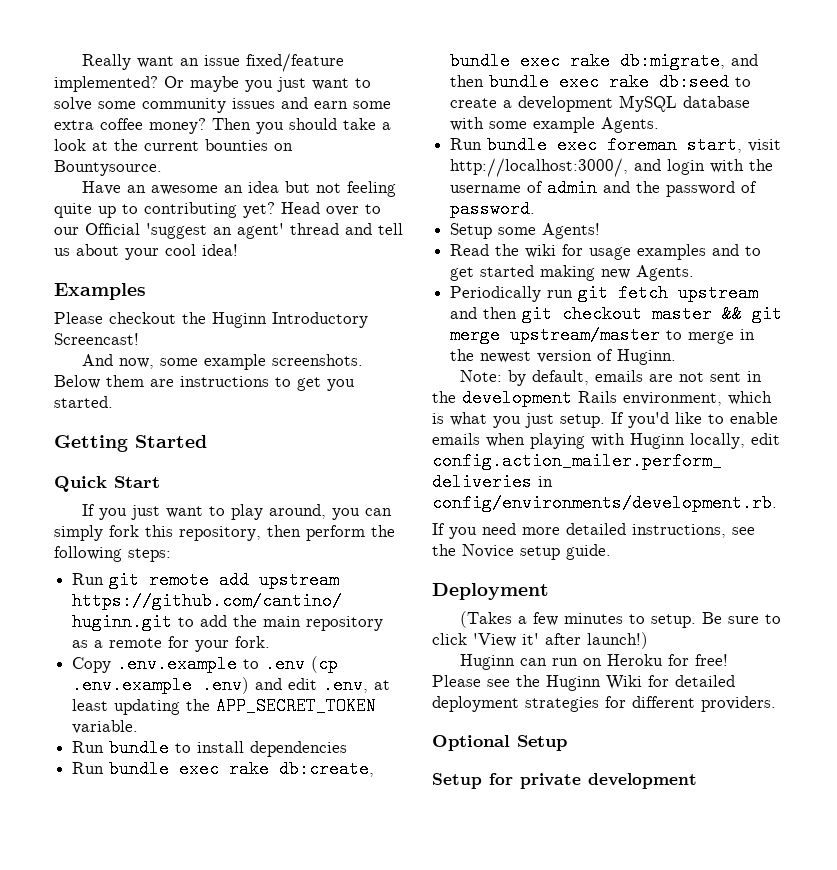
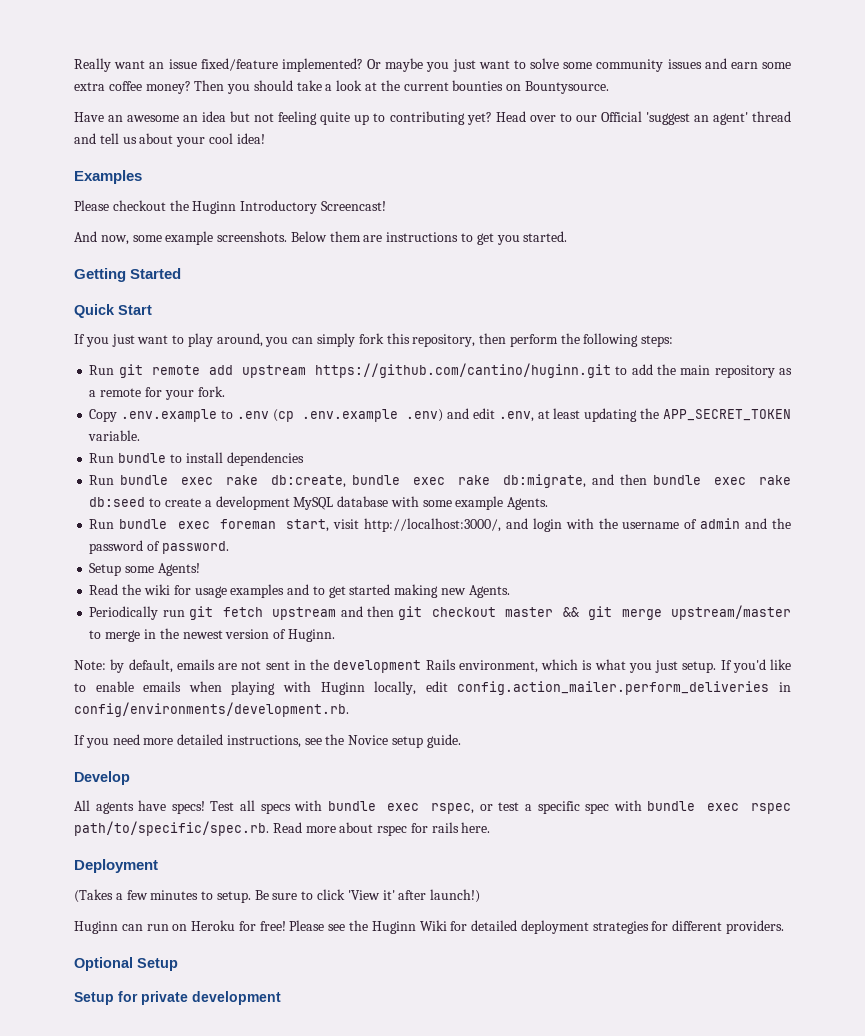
(611, 552) none -> [74,771,130,785] [74,800,792,814] [74,821,491,836] // Develop // All agents have specs! Test all specs with bundle exec rspec, or test a specific spec with bundle exec rspec path/to/specific/spec.rb. Read more about rspec for rails here.

